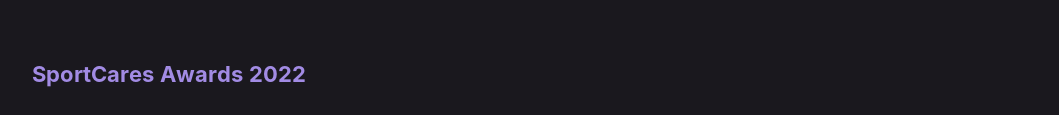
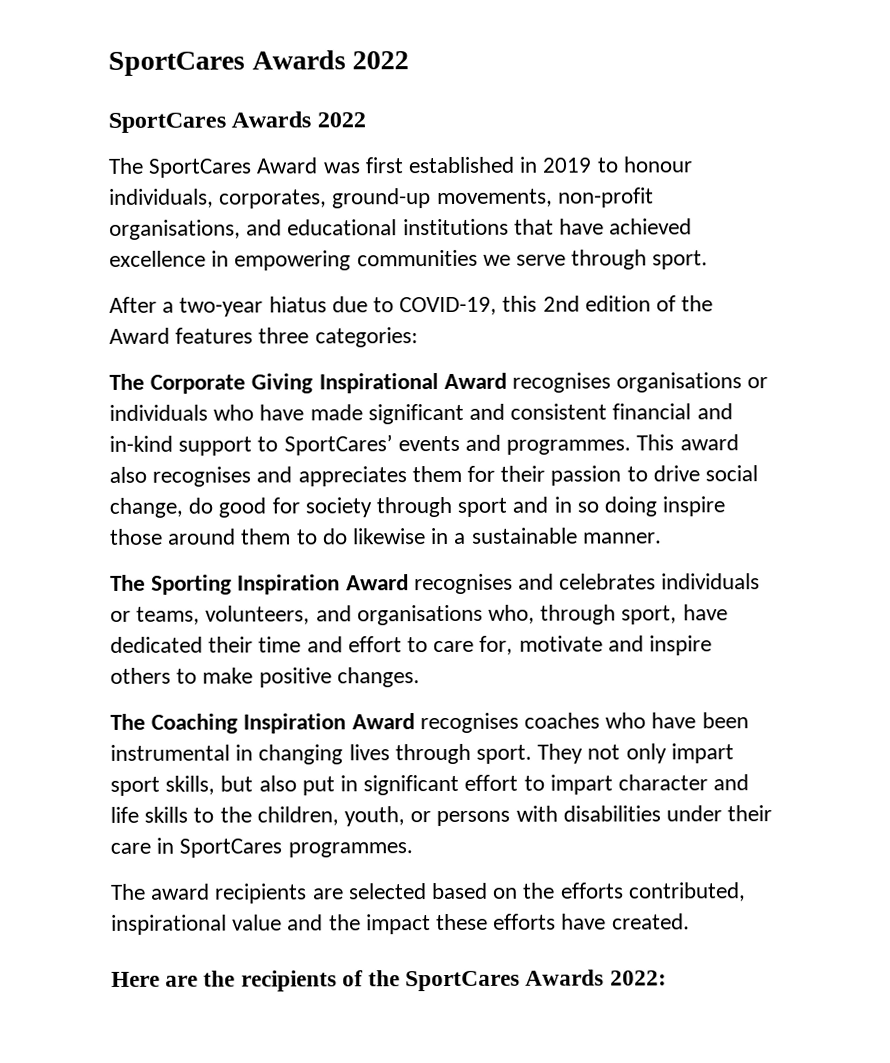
[32,66,306,87] SportCares Awards 2022 -> [108,50,410,76] [108,111,366,133] [108,156,692,178] [109,187,654,209] [109,218,693,240] [109,249,709,271] [109,295,714,317] [109,327,418,348] [109,372,769,394] [109,403,733,425] [109,434,739,456] [109,465,759,487] [109,496,726,518] [109,527,662,545] [110,573,761,595] [110,604,728,626] [110,635,713,656] [110,667,420,688] [110,712,749,734] [110,743,734,765] [110,774,750,796] [110,805,773,827] [110,837,413,858] [110,882,746,904] [111,913,690,935] [111,969,667,992] SportCares Awards 2022 // SportCares Awards 2022 // The SportCares Award was first established in 2019 to honour individuals, corporates, ground-up movements, non-profit organisations, and educational institutions that have achieved excellence in empowering communities we serve through sport. // After a two-year hiatus due to COVID-19, this 2nd edition of the Award features three categories: // The Corporate Giving Inspirational Award recognises organisations or individuals who have made significant and consistent financial and in-kind support to SportCares’ events and programmes. This award also recognises and appreciates them for their passion to drive social change, do good for society through sport and in so doing inspire those around them to do likewise in a sustainable manner. // The Sporting Inspiration Award recognises and celebrates individuals or teams, volunteers, and organisations who, through sport, have dedicated their time and effort to care for, motivate and inspire others to make positive changes. // The Coaching Inspiration Award recognises coaches who have been instrumental in changing lives through sport. They not only impart sport skills, but also put in significant effort to impart character and life skills to the children, youth, or persons with disabilities under their care in SportCares programmes. // The award recipients are selected based on the efforts contributed, inspirational value and the impact these efforts have created. // Here are the recipients of the SportCares Awards 2022:

